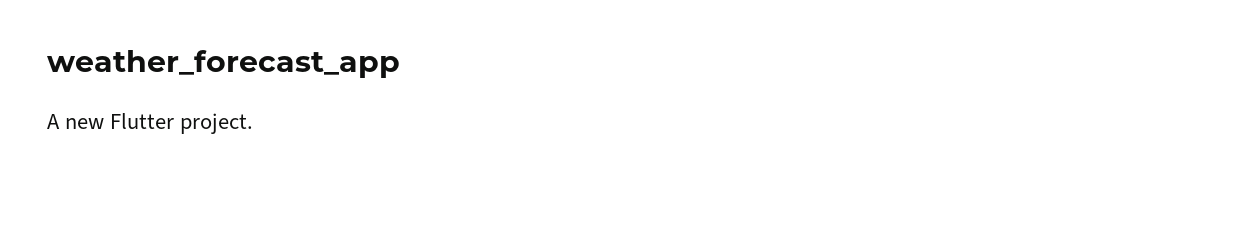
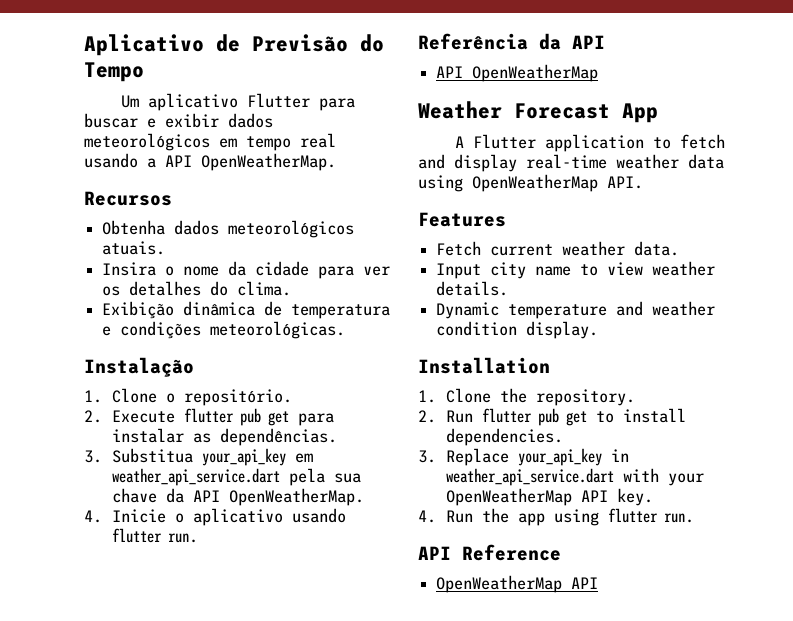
[47,50,400,78] [47,113,254,134] weather_forecast_app // A new Flutter project. -> [84,34,384,56] [84,62,144,82] [120,93,355,111] [84,113,273,128] [84,133,336,151] [84,153,336,171] [84,191,172,206] [102,220,355,238] [102,241,166,255] [102,261,391,279] [102,281,292,296] [102,301,391,319] [102,321,346,339] [84,357,194,377] [84,388,292,406] [84,408,334,426] [111,428,337,446] [84,448,313,466] [111,468,361,486] [111,488,364,506] [84,508,346,526] [111,528,198,543] [418,33,605,50] [436,64,599,82] [418,101,658,123] [454,134,725,152] [418,154,724,172] [418,174,643,192] [418,212,506,227] [436,241,680,256] [436,261,716,279] [436,281,509,296] [436,301,716,319] [436,321,599,339] [418,357,550,374] [418,388,635,406] [418,408,686,426] [445,428,563,446] [418,448,629,466] [445,468,704,486] [445,488,653,506] [418,508,694,526] [418,544,561,561] [436,575,599,593] Aplicativo de Previsão do Tempo // Um aplicativo Flutter para buscar e exibir dados meteorológicos em tempo real usando a API OpenWeatherMap. // Recursos // Obtenha dados meteorológicos atuais. // Insira o nome da cidade para ver os detalhes do clima. // Exibição dinâmica de temperatura e condições meteorológicas. // Instalação // 1. Clone o repositório. // 2. Execute flutter pub get para instalar as dependências. // 3. Substitua your_api_key em weather_api_service.dart pela sua chave da API OpenWeatherMap. // 4. Inicie o aplicativo usando flutter run. // Referência da API // API OpenWeatherMap // Weather Forecast App // A Flutter application to fetch and display real-time weather data using OpenWeatherMap API. // Features // Fetch current weather data. // Input city name to view weather details. // Dynamic temperature and weather condition display. // Installation // 1. Clone the repository. // 2. Run flutter pub get to install dependencies. // 3. Replace your_api_key in weather_api_service.dart with your OpenWeatherMap API key. // 4. Run the app using flutter run. // API Reference // OpenWeatherMap API

